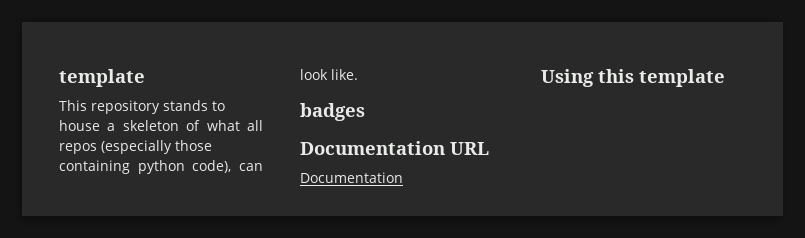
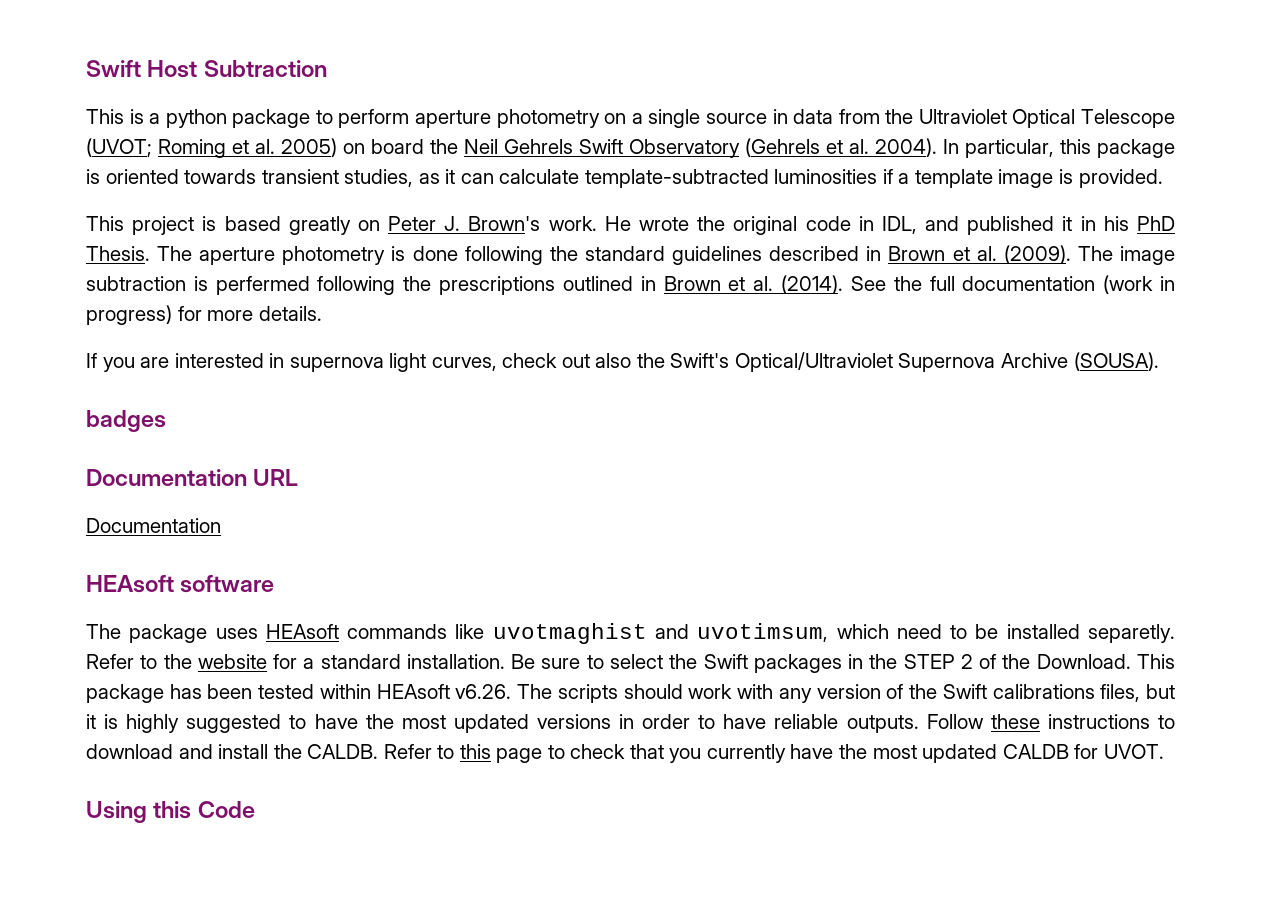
[59,69,145,87] [59,100,225,114] [59,120,263,131] [59,140,212,154] [59,160,263,174] [300,69,358,80] [300,103,365,121] [300,141,489,155] [300,172,403,183] template // This repository stands to house a skeleton of what all repos (especially those containing python code), can look like. // badges // Documentation URL // Documentation -> [86,60,327,78] [86,109,1175,128] [86,138,1175,158] [86,169,1163,188] [86,216,1175,235] [86,245,1175,265] [86,275,1176,295] [86,305,322,325] [86,352,1159,372] [86,410,166,432] [86,469,299,486] [86,518,221,533] [86,575,275,593] [86,623,1176,644] [86,654,1175,673] [86,684,1175,703] [86,714,1176,733] [86,744,1164,763] Swift Host Subtraction // This is a python package to perform aperture photometry on a single source in data from the Ultraviolet Optical Telescope (UVOT; Roming et al. 2005) on board the Neil Gehrels Swift Observatory (Gehrels et al. 2004). In particular, this package is oriented towards transient studies, as it can calculate template-subtracted luminosities if a template image is provided. // This project is based greatly on Peter J. Brown's work. He wrote the original code in IDL, and published it in his PhD Thesis. The aperture photometry is done following the standard guidelines described in Brown et al. (2009). The image subtraction is perfermed following the prescriptions outlined in Brown et al. (2014). See the full documentation (work in progress) for more details. // If you are interested in supernova light curves, check out also the Swift's Optical/Ultraviolet Supernova Archive (SOUSA). // badges // Documentation URL // Documentation // HEAsoft software // The package uses HEAsoft commands like uvotmaghist and uvotimsum, which need to be installed separetly. Refer to the website for a standard installation. Be sure to select the Swift packages in the STEP 2 of the Download. This package has been tested within HEAsoft v6.26. The scripts should work with any version of the Swift calibrations files, but it is highly suggested to have the most updated versions in order to have reliable outputs. Follow these instructions to download and install the CALDB. Refer to this page to check that you currently have the most updated CALDB for UVOT.
[639,69,725,87] template -> [197,801,255,818] Code

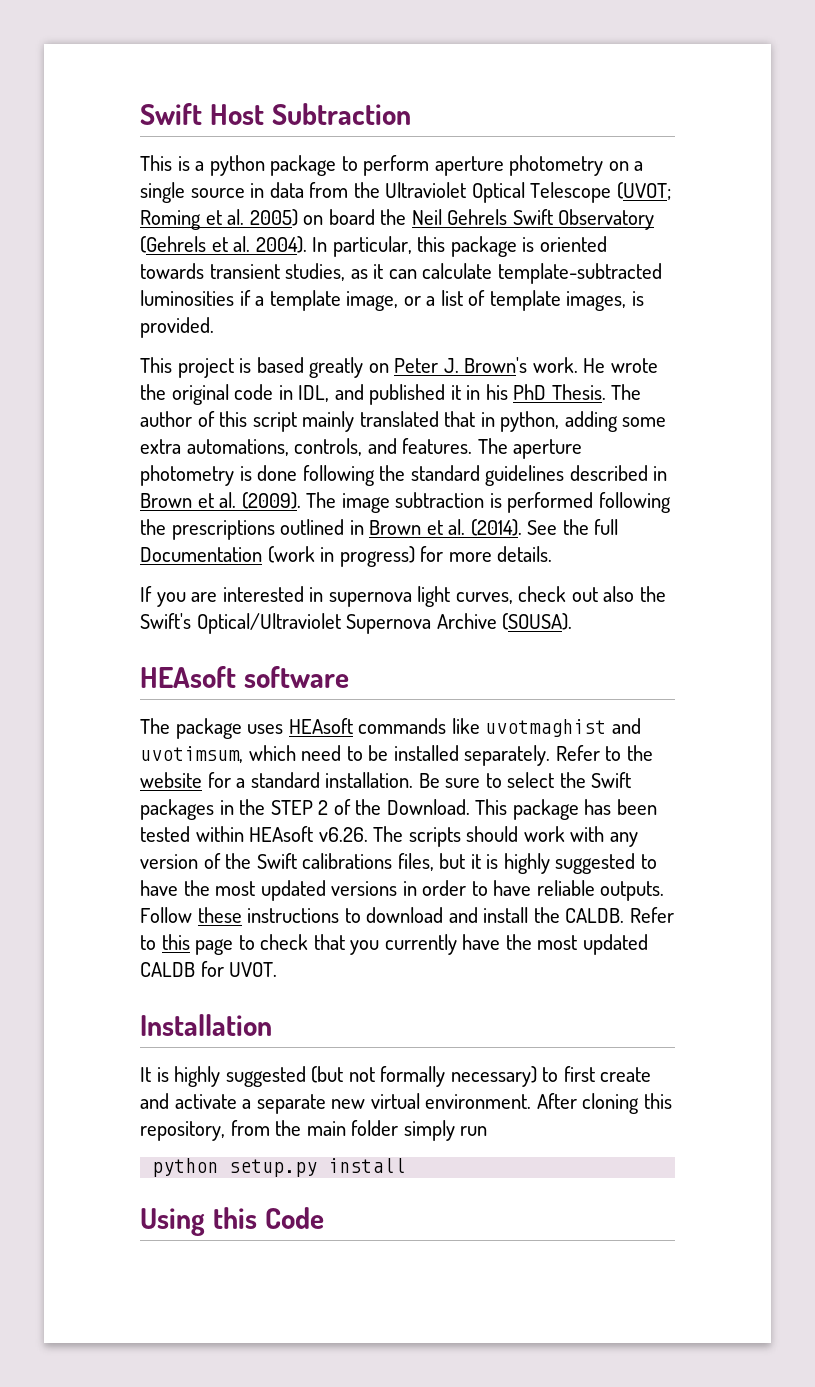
[998,169,1054,188] image -> [346,290,627,311] image, or a list of template images,
(193, 253) none -> [140,411,667,432] [140,438,508,456] author of this script mainly translated that in python, adding some extra automations, controls, and features. The
[215,276,310,295] perfermed -> [507,492,594,513] performed
[962,276,1096,291] documentation -> [140,547,262,562] Documentation
[86,410,166,432] [86,469,299,486] [86,518,221,533] // badges // Documentation URL // Documentation -> (573, 621) none
[1088,624,1176,643] separetly. -> [464,745,551,766] separately.
(1164, 751) none -> [140,1014,272,1036] [140,1066,652,1087] [140,1093,672,1114] [140,1120,488,1141] [152,1158,406,1177] // Installation // It is highly suggested (but not formally necessary) to first create and activate a separate new virtual environment. After cloning this repository, from the main folder simply run // python setup.py install

